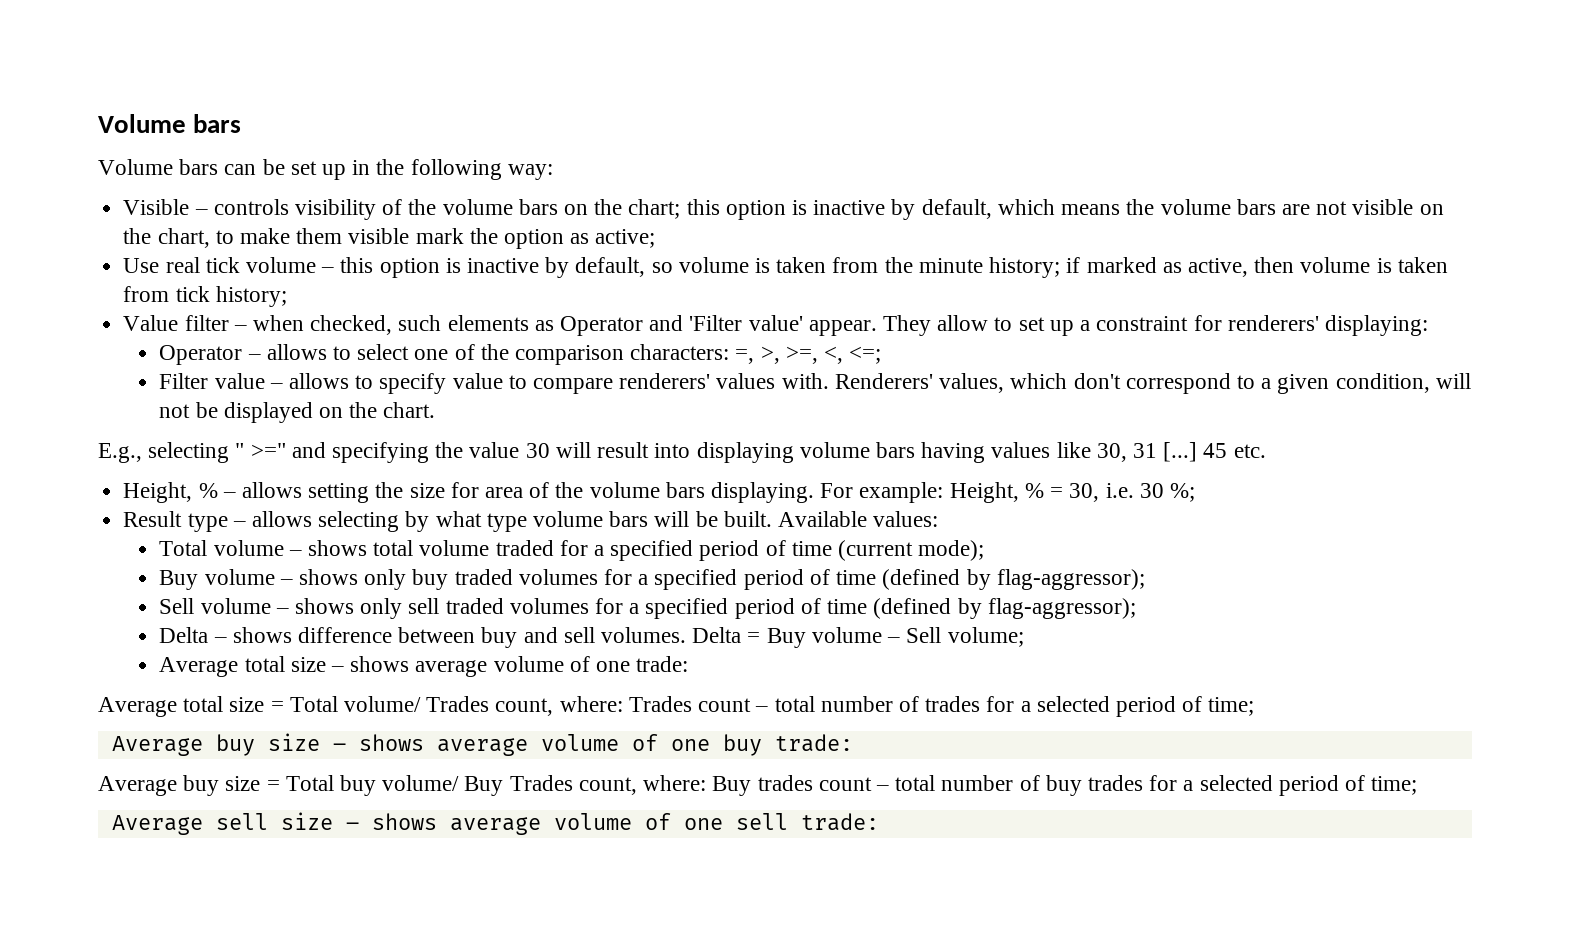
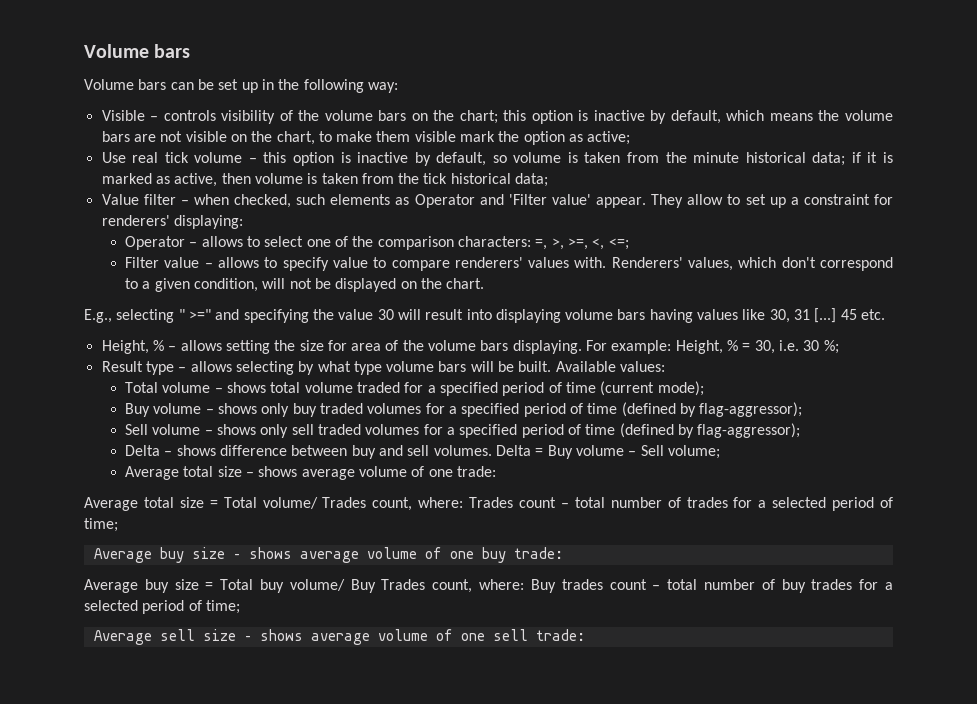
[989,257,1081,278] history; if -> [745,152,894,166] historical data; if it is
[175,286,287,307] tick history; -> [398,173,549,187] the tick historical data;

